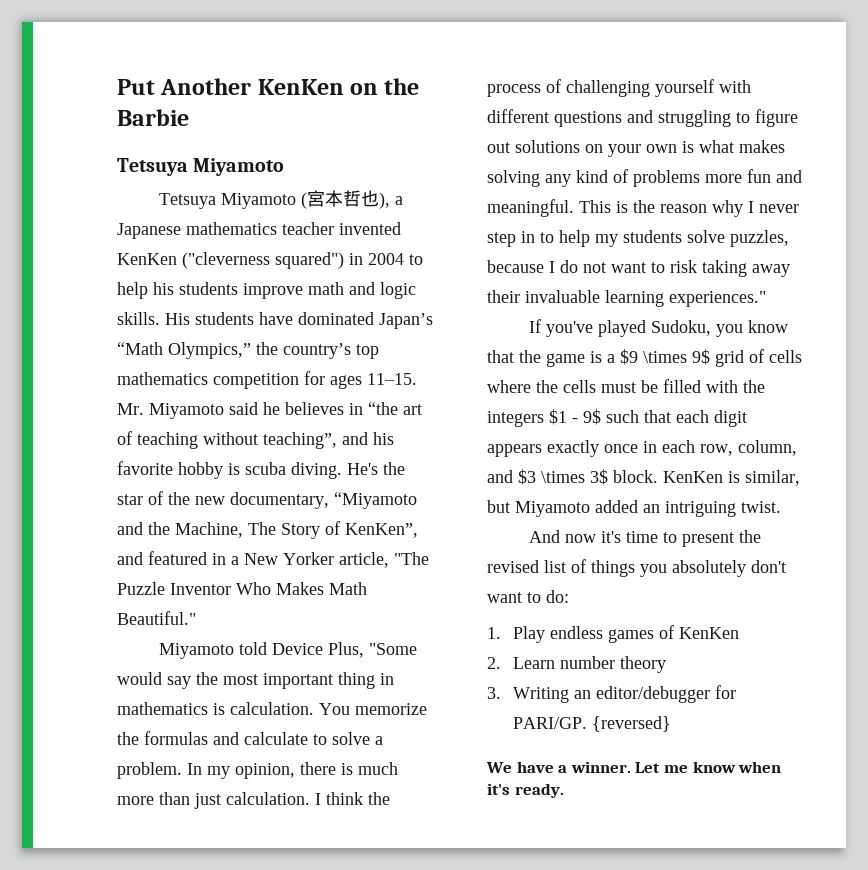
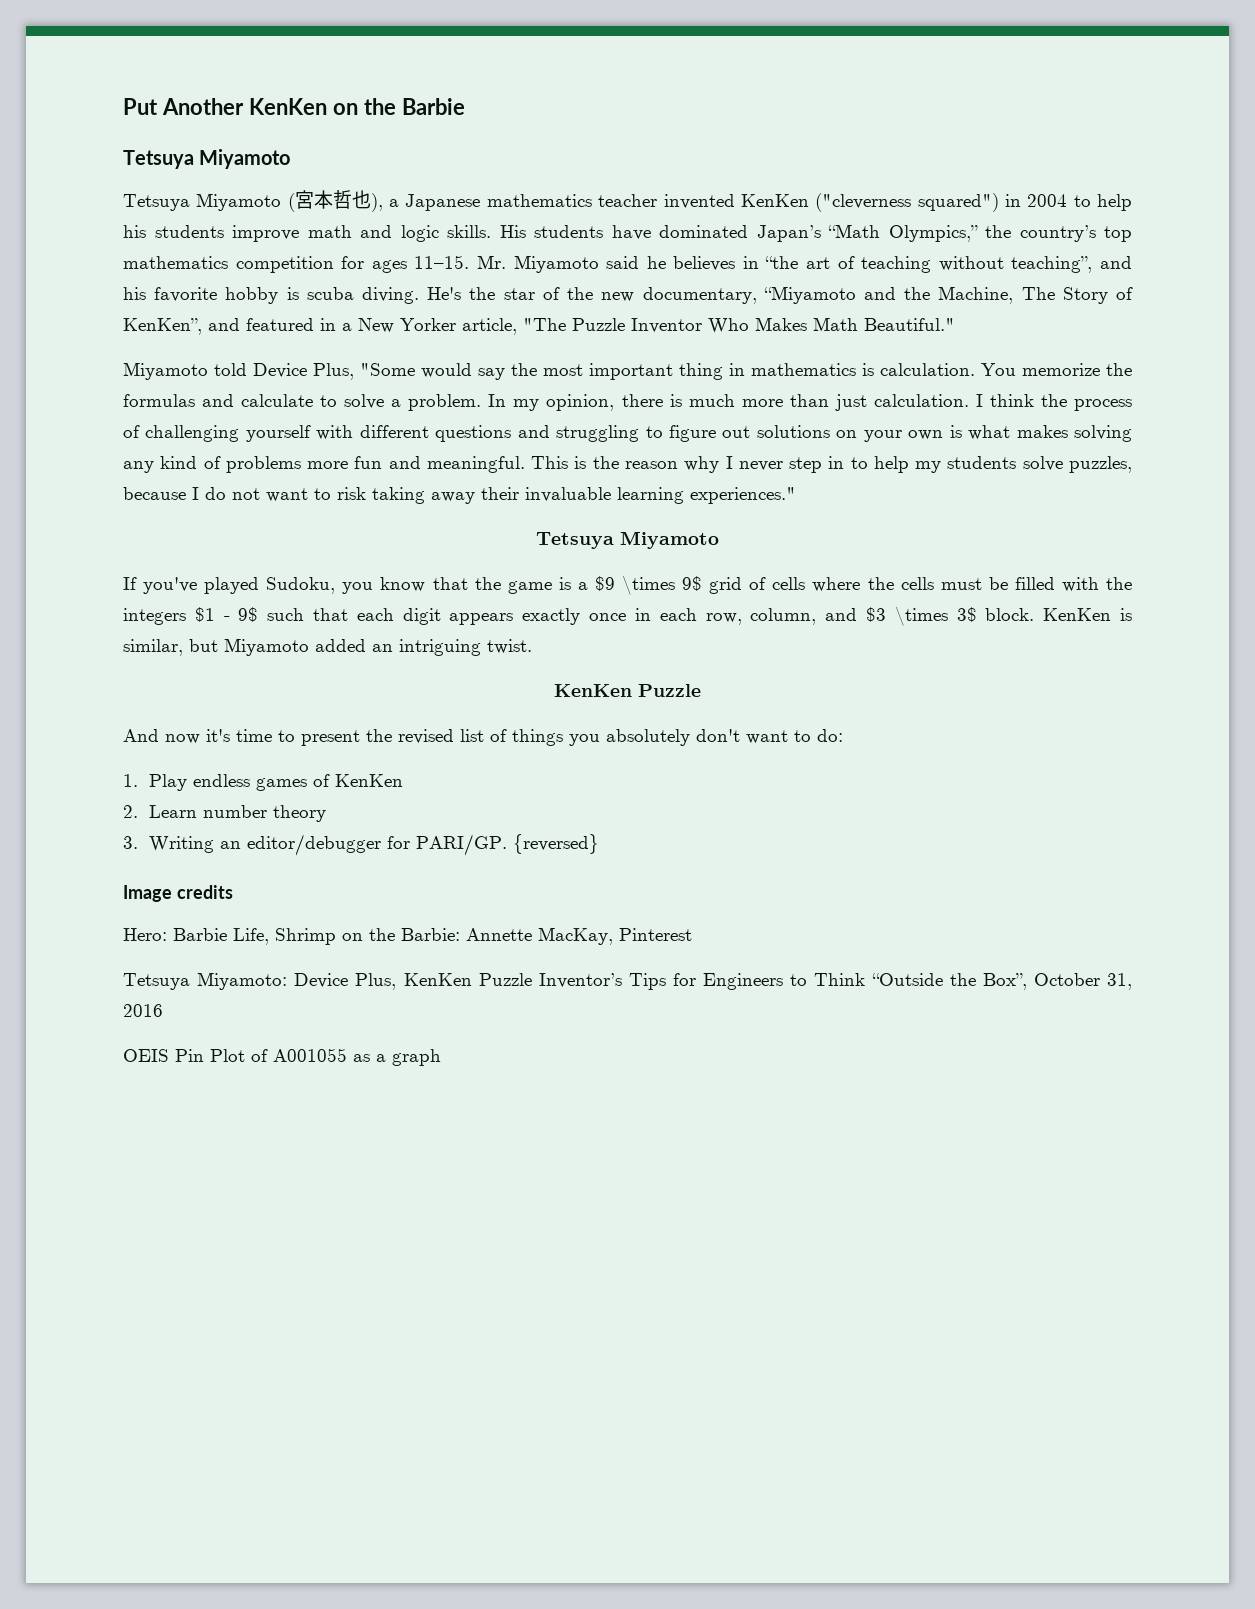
(766, 299) none -> [536,531,719,549] // Tetsuya Miyamoto
(781, 507) none -> [554,684,701,697] // KenKen Puzzle
[486,761,782,773] [487,783,564,798] We have a winner. Let me know when it's ready. -> [123,885,233,902] [123,927,692,945] [123,972,1132,990] [123,1004,163,1017] [123,1048,441,1066] Image credits // Hero: Barbie Life, Shrimp on the Barbie: Annette MacKay, Pinterest // Tetsuya Miyamoto: Device Plus, KenKen Puzzle Inventor’s Tips for Engineers to Think “Outside the Box”, October 31, 2016 // OEIS Pin Plot of A001055 as a graph

